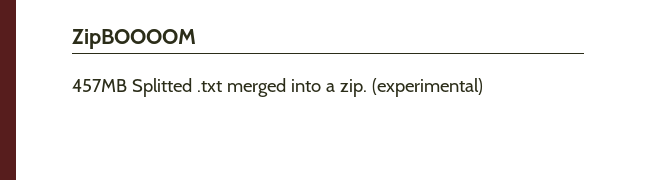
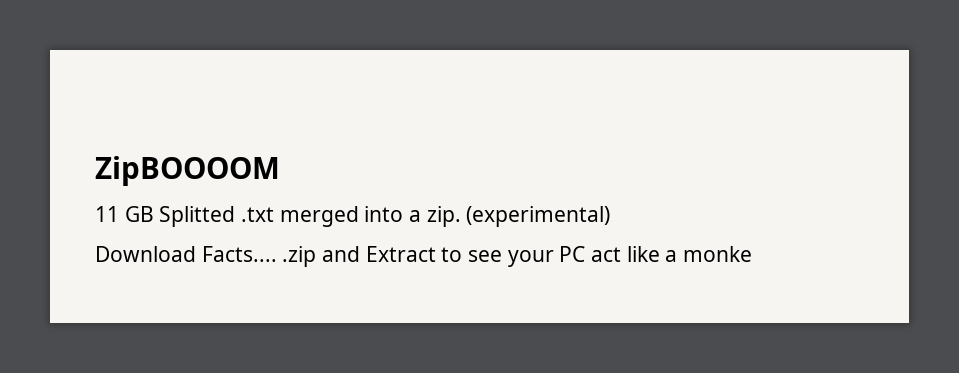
[72,79,127,92] 457MB -> [95,206,154,222] 11 GB
(483, 87) none -> [95,246,753,267] // Download Facts.... .zip and Extract to see your PC act like a monke

